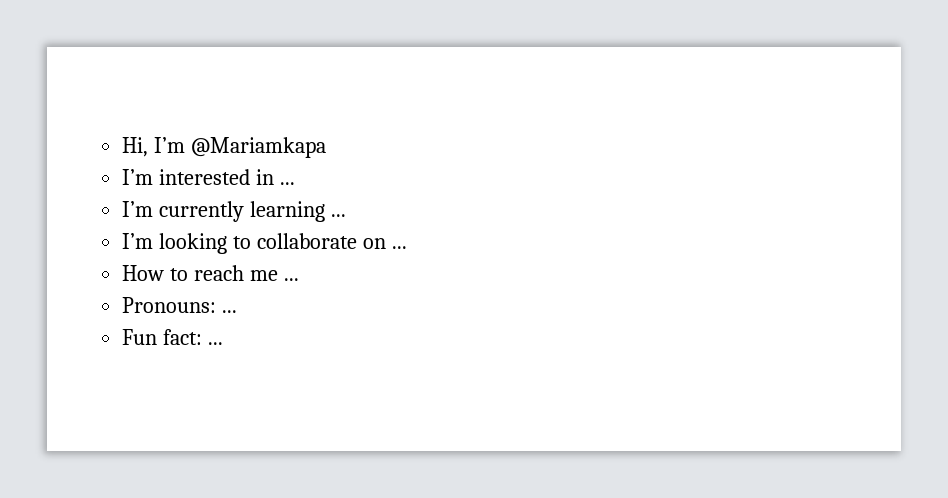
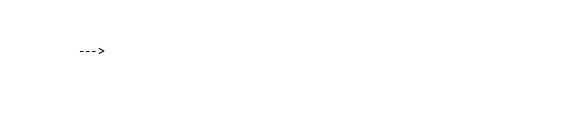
[122,137,327,158] [122,169,296,185] [122,201,347,222] [122,233,407,254] [122,265,299,281] [122,297,238,313] [122,329,224,345] Hi, I’m @Mariamkapa // I’m interested in ... // I’m currently learning ... // I’m looking to collaborate on ... // How to reach me ... // Pronouns: ... // Fun fact: ... -> [79,47,106,56] --->

